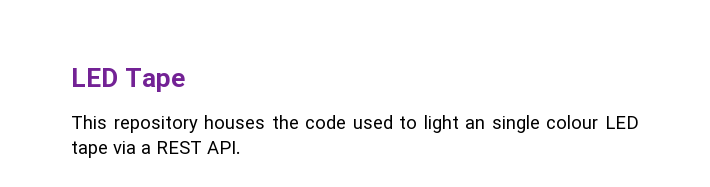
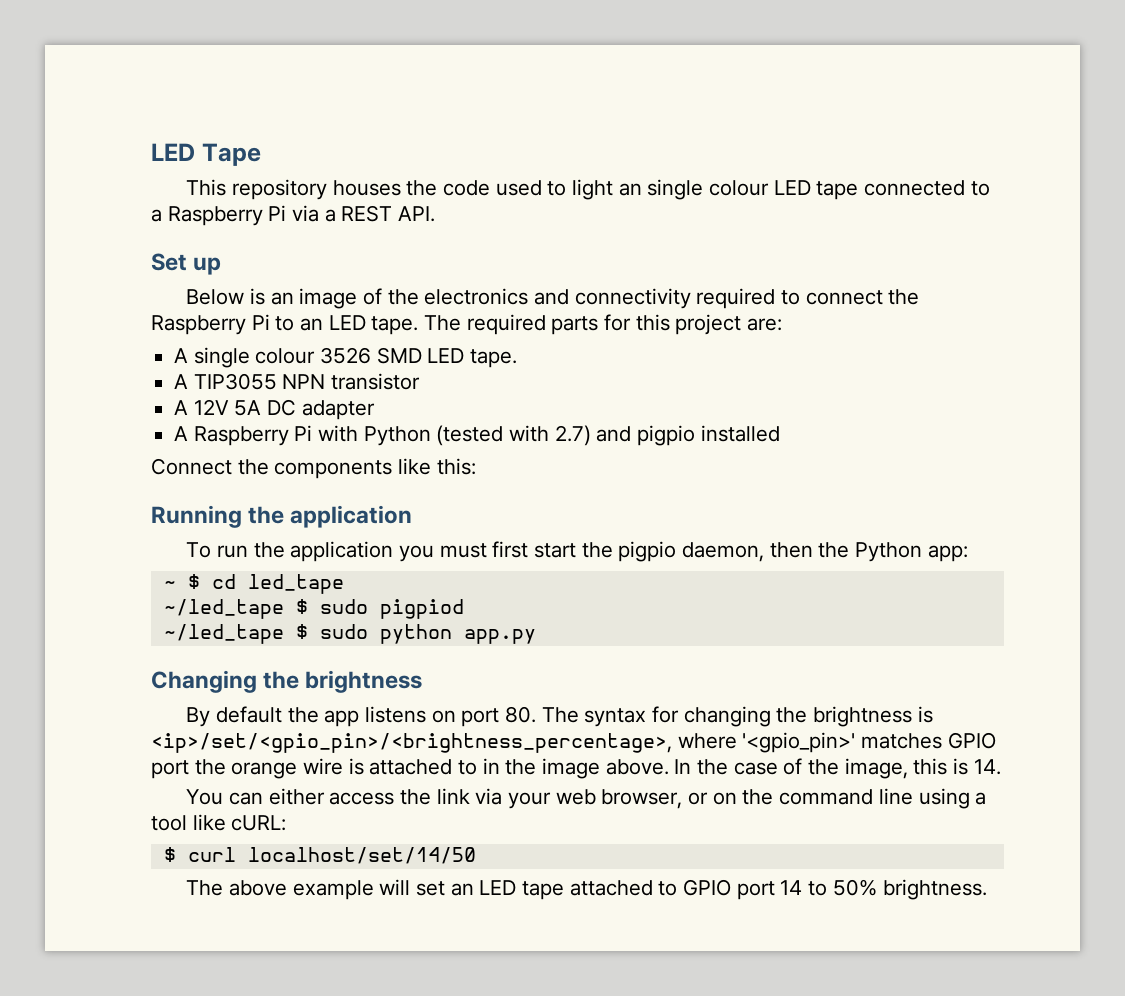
(108, 149) none -> [864,180,990,196] [151,205,287,226] connected to a Raspberry Pi
(240, 147) none -> [151,253,222,275] [186,288,920,309] [151,314,783,335] [174,347,518,368] [174,373,421,390] [174,399,375,420] [174,425,780,446] [151,458,476,479] [151,505,413,528] [186,541,968,562] [163,574,344,594] [163,599,464,619] [163,624,536,644] [151,670,423,693] [186,706,933,727] [151,732,996,753] [151,758,1001,779] [186,788,987,809] [151,814,287,831] [163,847,476,864] [186,879,987,900] // Set up // Below is an image of the electronics and connectivity required to connect the Raspberry Pi to an LED tape. The required parts for this project are: // A single colour 3526 SMD LED tape. // A TIP3055 NPN transistor // A 12V 5A DC adapter // A Raspberry Pi with Python (tested with 2.7) and pigpio installed // Connect the components like this: // Running the application // To run the application you must first start the pigpio daemon, then the Python app: // ~ $ cd led_tape // ~/led_tape $ sudo pigpiod // ~/led_tape $ sudo python app.py // Changing the brightness // By default the app listens on port 80. The syntax for changing the brightness is <ip>/set/<gpio_pin>/<brightness_percentage>, where '<gpio_pin>' matches GPIO port the orange wire is attached to in the image above. In the case of the image, this is 14. // You can either access the link via your web browser, or on the command line using a tool like cURL: // $ curl localhost/set/14/50 // The above example will set an LED tape attached to GPIO port 14 to 50% brightness.

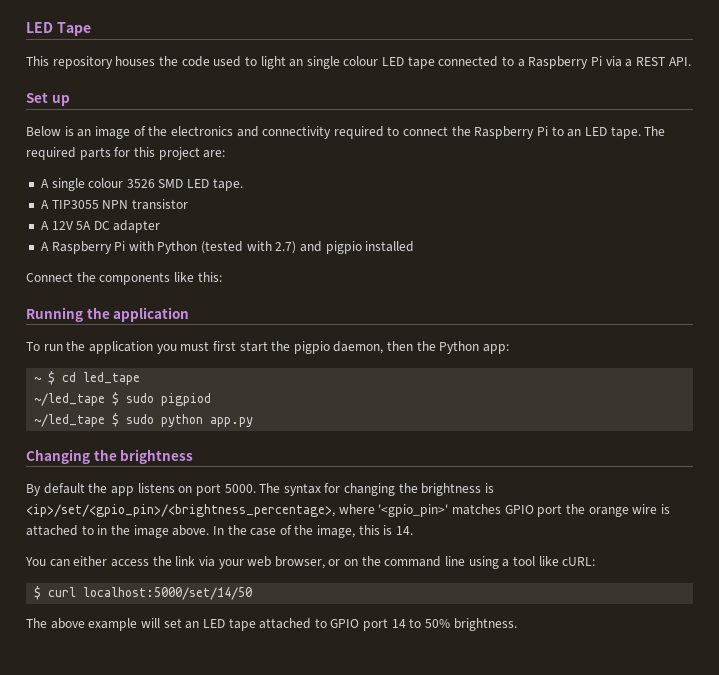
[505,706,537,723] 80. -> [224,484,256,493] 5000.
[247,847,476,864] localhost/set/14/50 -> [83,587,253,600] localhost:5000/set/14/50

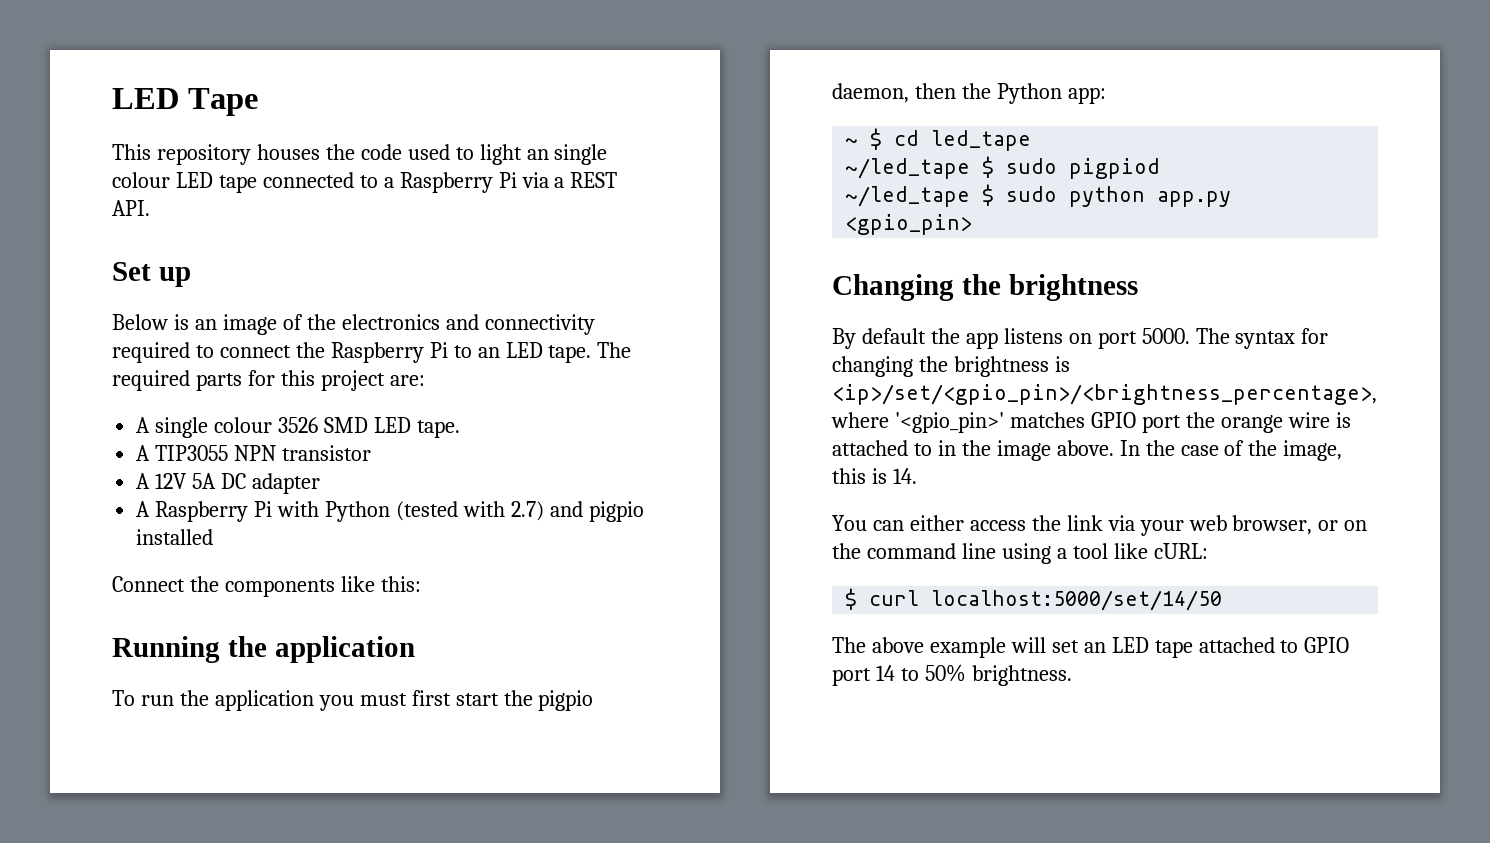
(254, 422) none -> [845,214,973,235] <gpio_pin>

